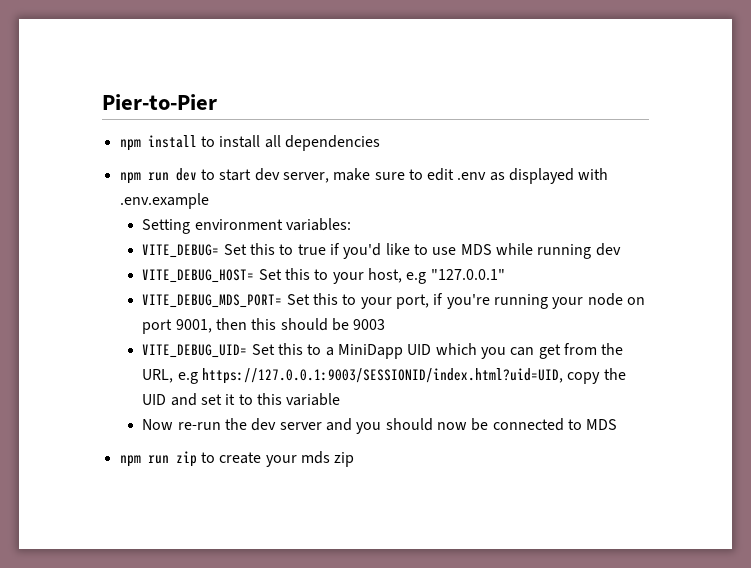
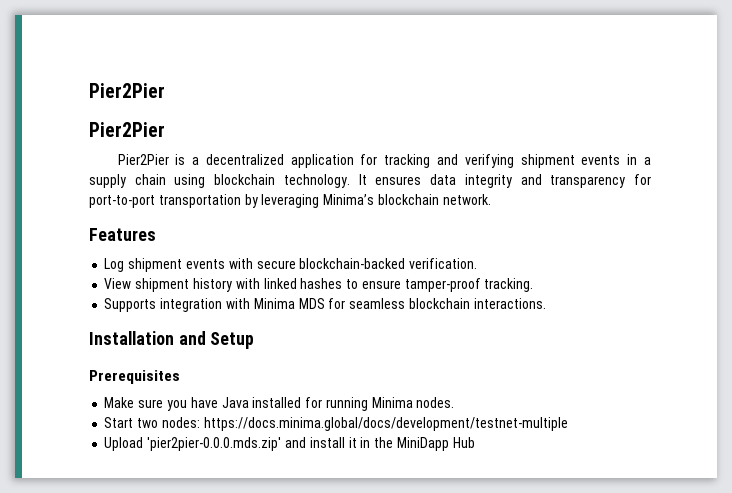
[102,94,217,110] [119,135,380,151] [119,168,609,184] [119,193,209,209] [142,218,351,234] [142,243,621,259] [142,268,505,284] [142,293,645,309] [142,318,386,334] [142,343,624,359] [142,368,626,384] [142,393,341,406] [142,418,618,434] [119,451,355,467] Pier-to-Pier // npm install to install all dependencies // npm run dev to start dev server, make sure to edit .env as displayed with .env.example // Setting environment variables: // VITE_DEBUG= Set this to true if you'd like to use MDS while running dev // VITE_DEBUG_HOST= Set this to your host, e.g "127.0.0.1" // VITE_DEBUG_MDS_PORT= Set this to your port, if you're running your node on port 9001, then this should be 9003 // VITE_DEBUG_UID= Set this to a MiniDapp UID which you can get from the URL, e.g https://127.0.0.1:9003/SESSIONID/index.html?uid=UID, copy the UID and set it to this variable // Now re-run the dev server and you should now be connected to MDS // npm run zip to create your mds zip -> [89,83,165,98] [89,122,165,137] [117,154,651,168] [89,174,652,188] [89,194,491,208] [89,228,156,241] [104,258,478,272] [104,278,534,292] [104,298,546,312] [89,331,255,349] [89,370,180,384] [104,397,455,411] [104,417,568,431] [104,437,475,451] Pier2Pier // Pier2Pier // Pier2Pier is a decentralized application for tracking and verifying shipment events in a supply chain using blockchain technology. It ensures data integrity and transparency for port-to-port transportation by leveraging Minima’s blockchain network. // Features // Log shipment events with secure blockchain-backed verification. // View shipment history with linked hashes to ensure tamper-proof tracking. // Supports integration with Minima MDS for seamless blockchain interactions. // Installation and Setup // Prerequisites // Make sure you have Java installed for running Minima nodes. // Start two nodes: https://docs.minima.global/docs/development/testnet-multiple // Upload 'pier2pier-0.0.0.mds.zip' and install it in the MiniDapp Hub

